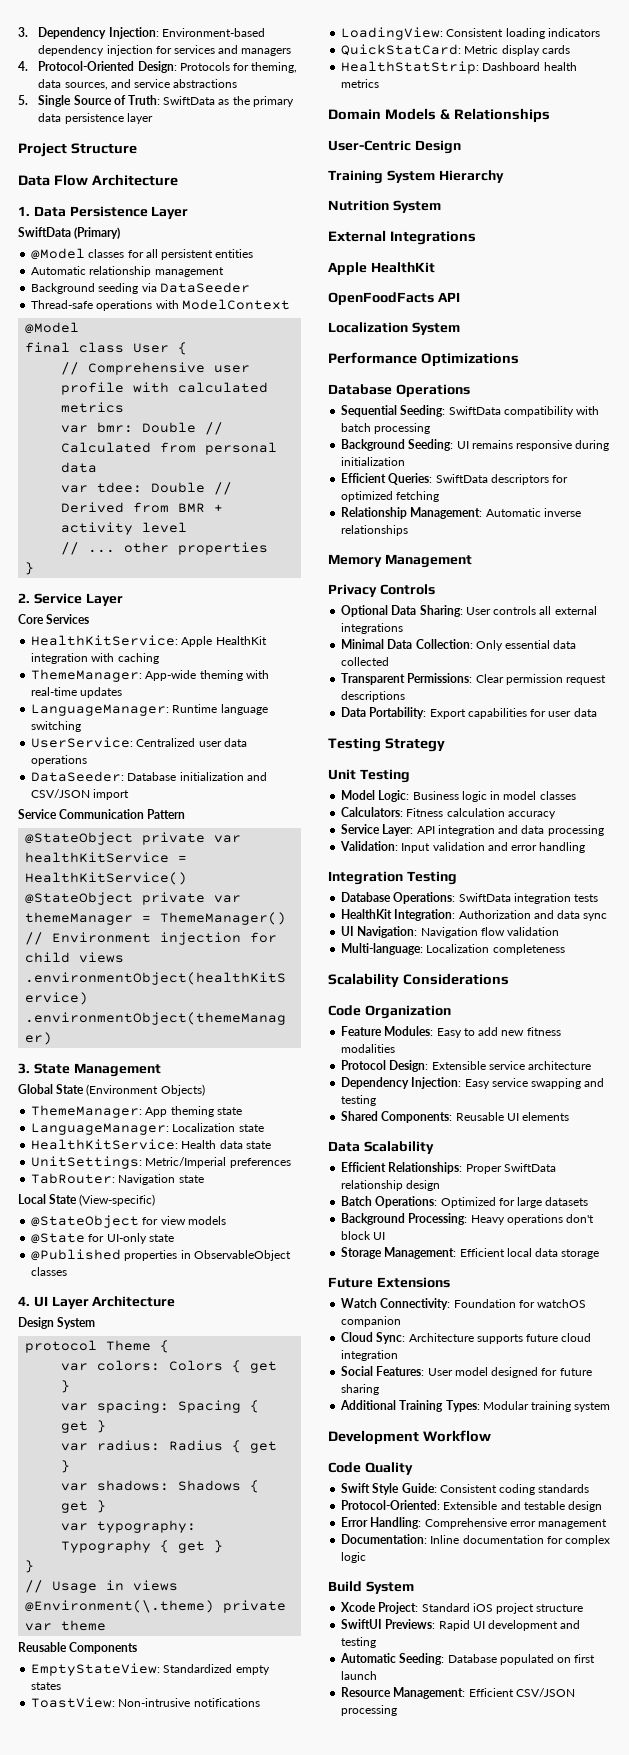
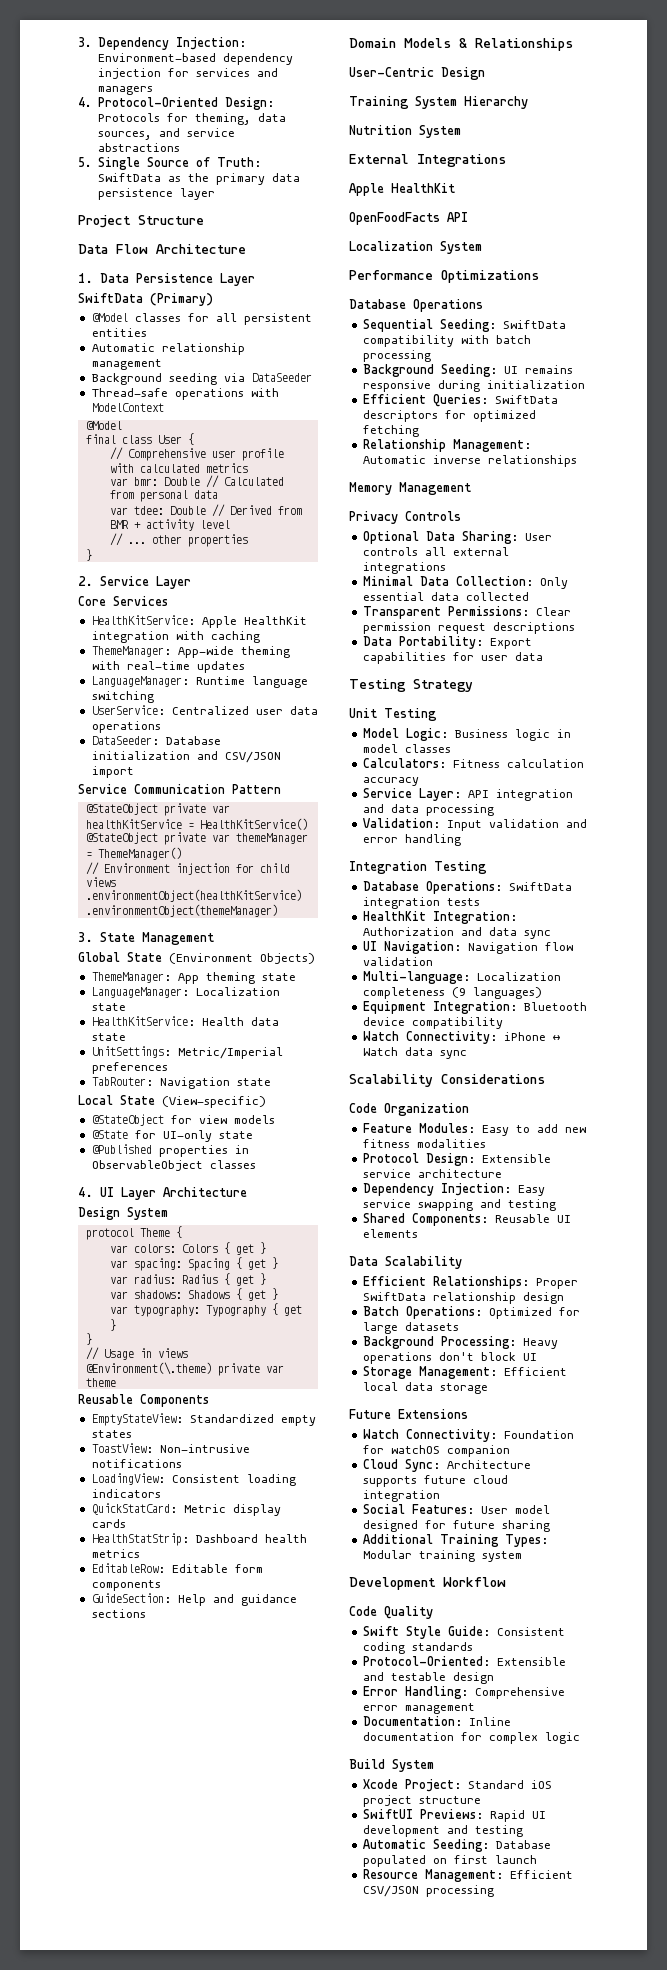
(380, 83) none -> [91,1563,263,1573] [91,1580,161,1591] [91,1593,297,1606] [91,1609,146,1618] // EditableRow: Editable form components // GuideSection: Help and guidance sections
(565, 949) none -> [451,987,542,999] [362,1001,587,1014] [362,1017,503,1029] [362,1031,561,1044] [362,1047,467,1059] (9 languages) // Equipment Integration: Bluetooth device compatibility // Watch Connectivity: iPhone ↔ Watch data sync

